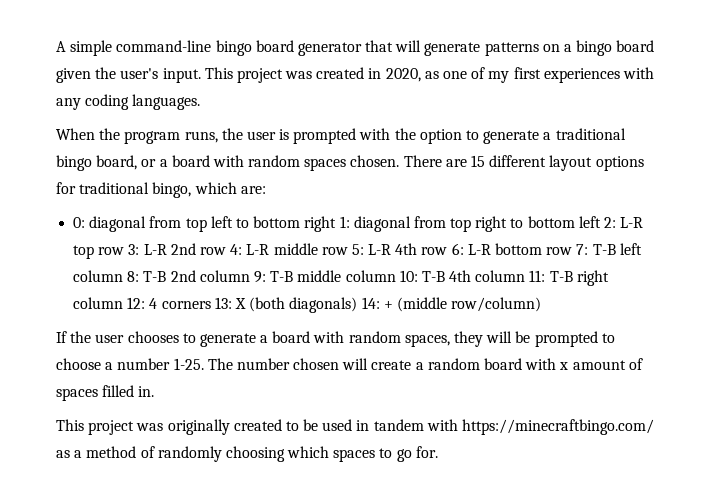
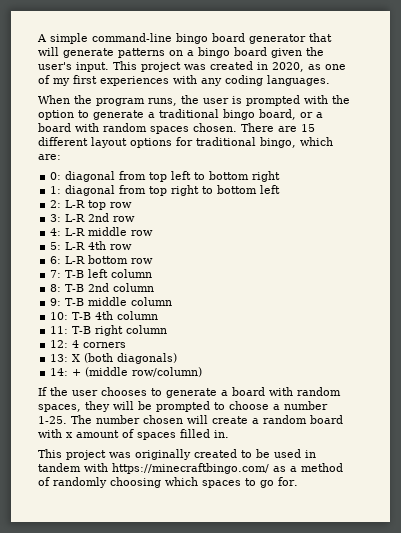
(337, 224) none -> (281, 176) //
(601, 222) none -> (281, 189) //
(125, 251) none -> (133, 205) //
(226, 251) none -> (136, 219) //
(348, 251) none -> (154, 233) //
(448, 251) none -> (133, 247) //
(573, 251) none -> (154, 261) //
(124, 276) none -> (153, 273) //
(250, 276) none -> (155, 287) //
(396, 276) none -> (173, 301) //
(526, 276) none -> (159, 315) //
(124, 303) none -> (168, 329) //
(211, 305) none -> (127, 345) //
(358, 305) none -> (178, 358) //

